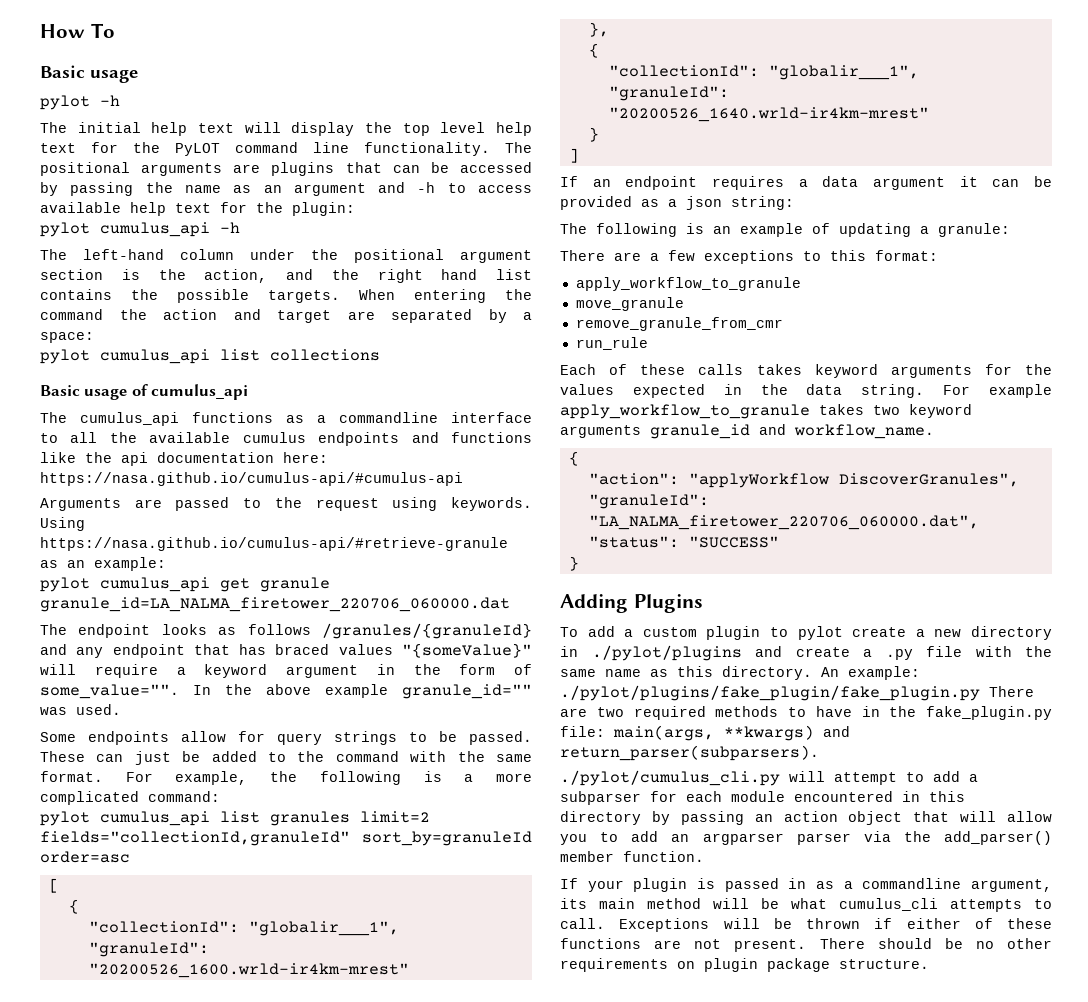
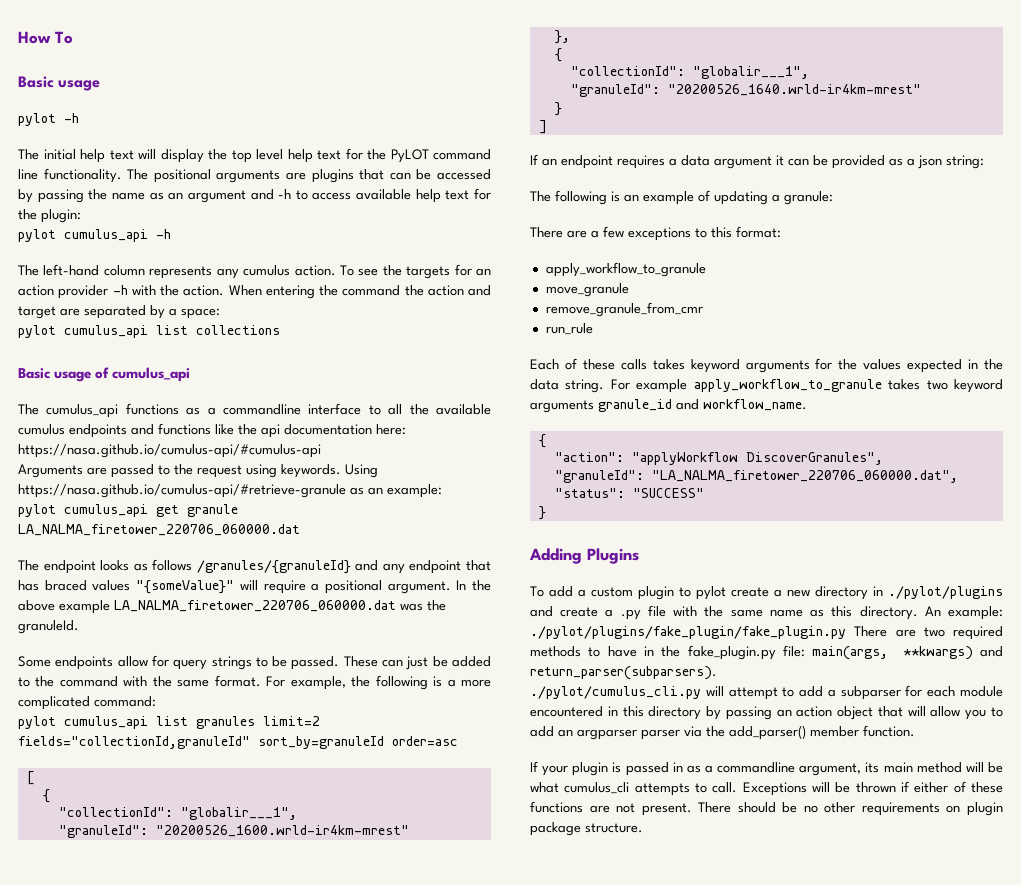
[250,249,532,263] [40,269,532,283] [40,289,340,303] under the positional argument section is the action, and the right hand list contains the possible targets. -> [149,264,492,279] [18,285,225,299] represents any cumulus action. To see the targets for an action provider -h with the action.
[40,597,510,612] granule_id=LA_NALMA_firetower_220706_060000.dat -> [18,524,300,536] LA_NALMA_firetower_220706_060000.dat
[204,664,532,678] [40,684,532,699] [40,704,121,715] keyword argument in the form of some_value="". In the above example granule_id="" was used. -> [324,580,491,594] [18,600,446,614] [18,620,79,634] positional argument. In the above example LA_NALMA_firetower_220706_060000.dat was the granuleId.

